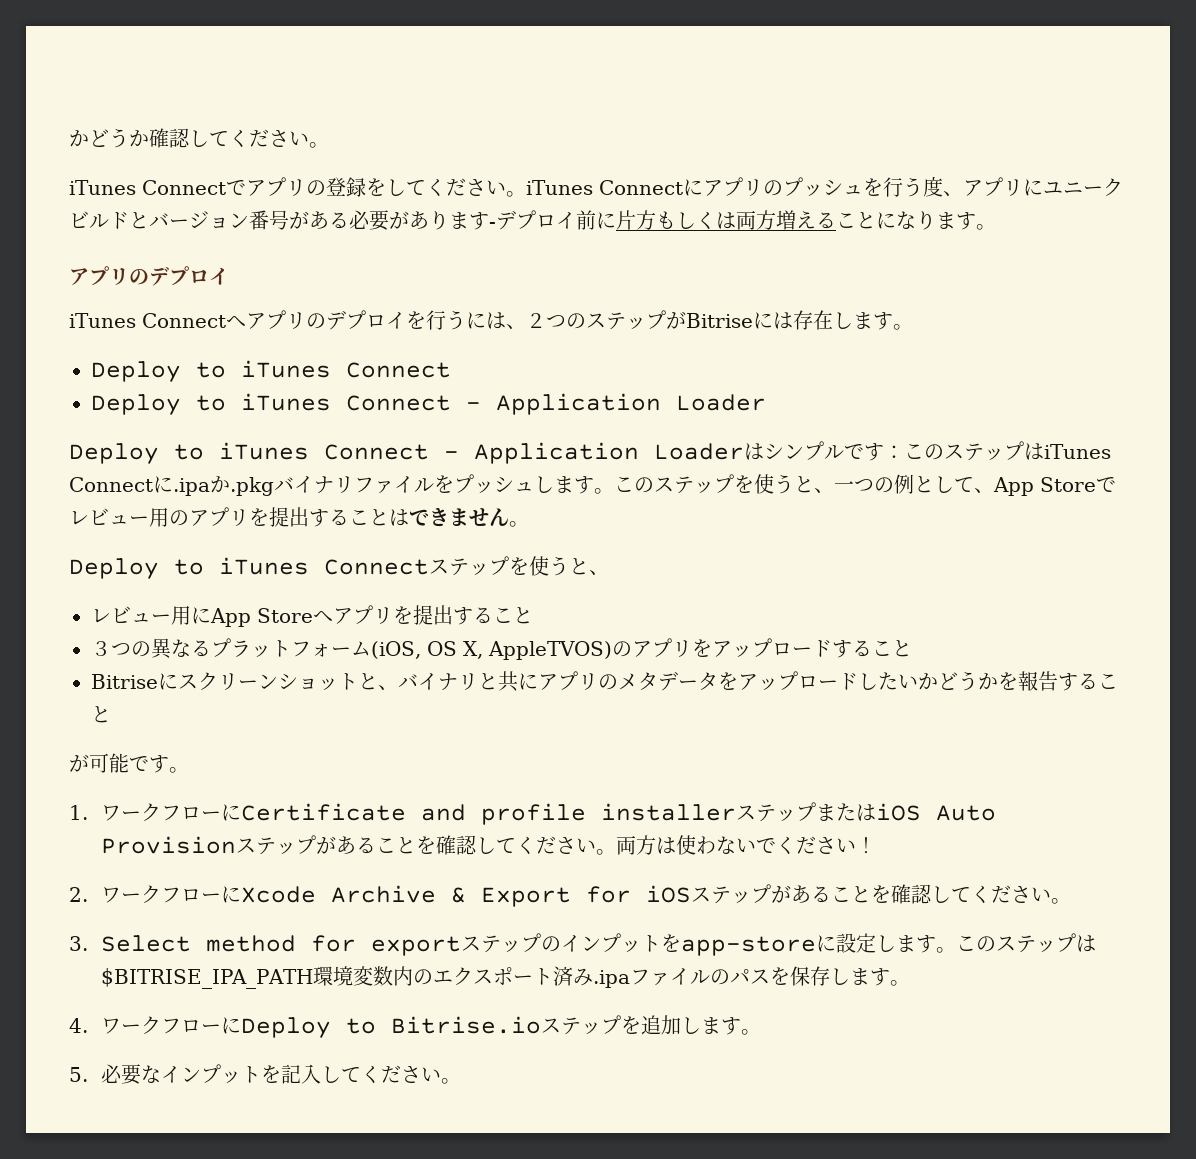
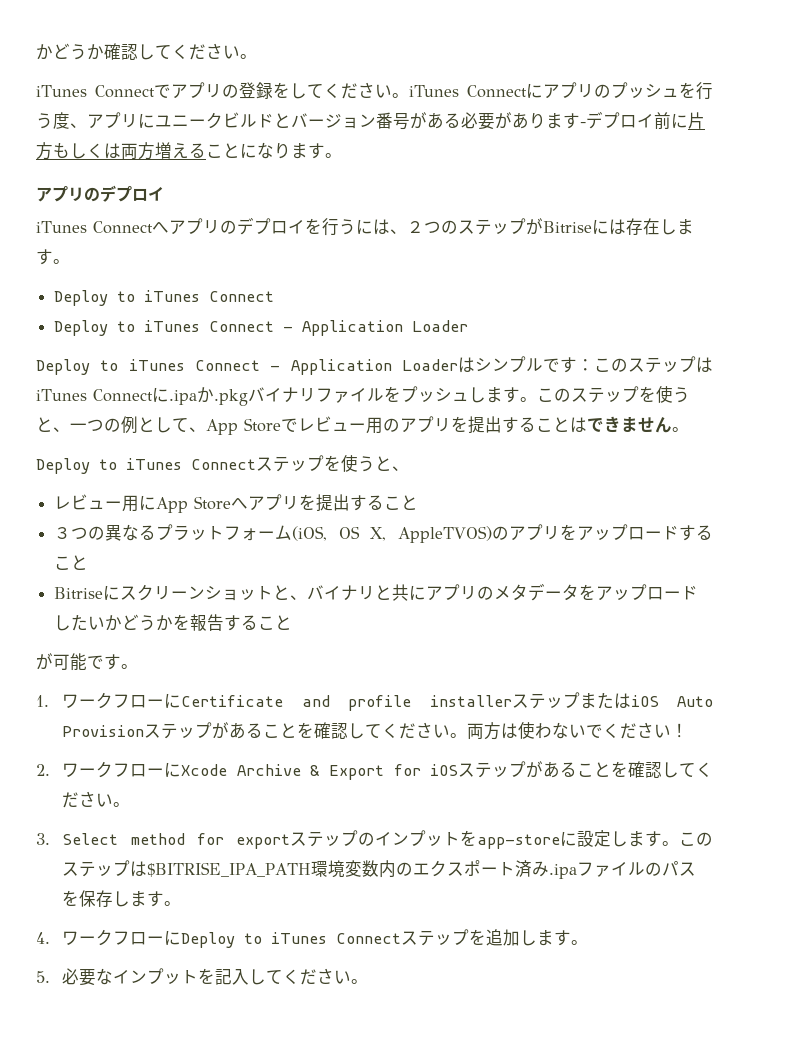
[390,1016,541,1034] Bitrise.io -> [271,932,402,944] iTunes Connect

